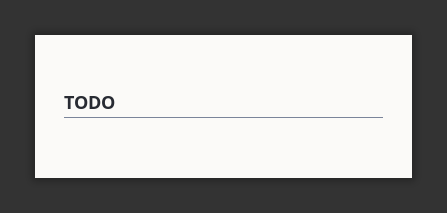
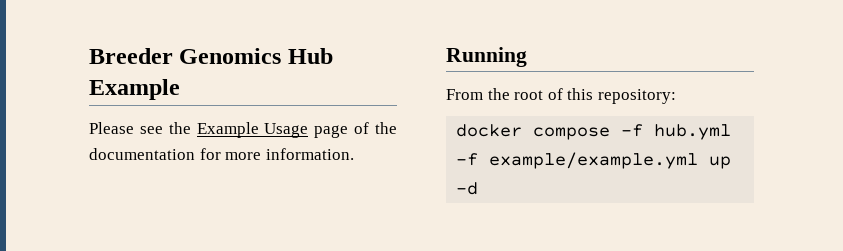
[64,96,115,109] TODO -> [89,48,333,64] [89,79,180,100] [89,122,397,138] [89,148,354,160] [446,47,527,67] [446,88,676,104] [456,124,732,140] [456,152,732,169] [456,182,479,195] Breeder Genomics Hub Example // Please see the Example Usage page of the documentation for more information. // Running // From the root of this repository: // docker compose -f hub.yml -f example/example.yml up -d

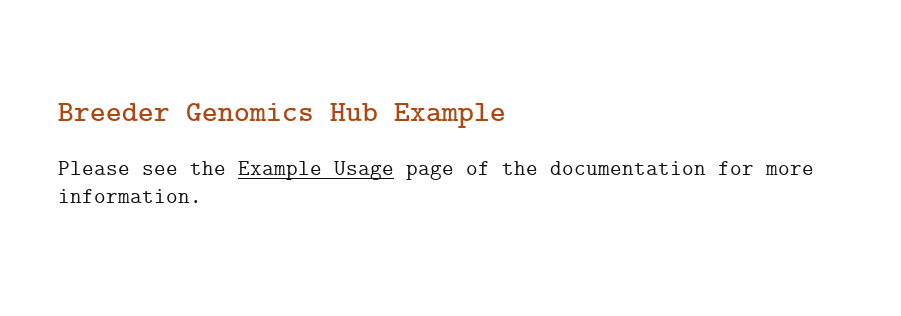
[446,47,527,67] [446,88,676,104] [456,124,732,140] [456,152,732,169] [456,182,479,195] // Running // From the root of this repository: // docker compose -f hub.yml -f example/example.yml up -d -> (202, 196) none

